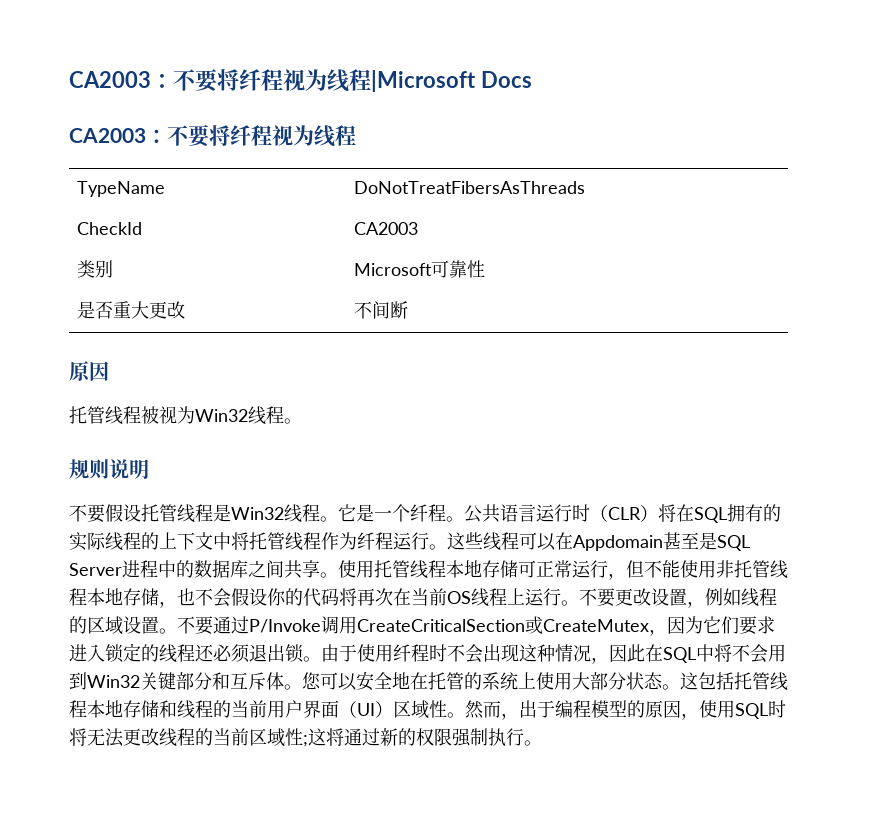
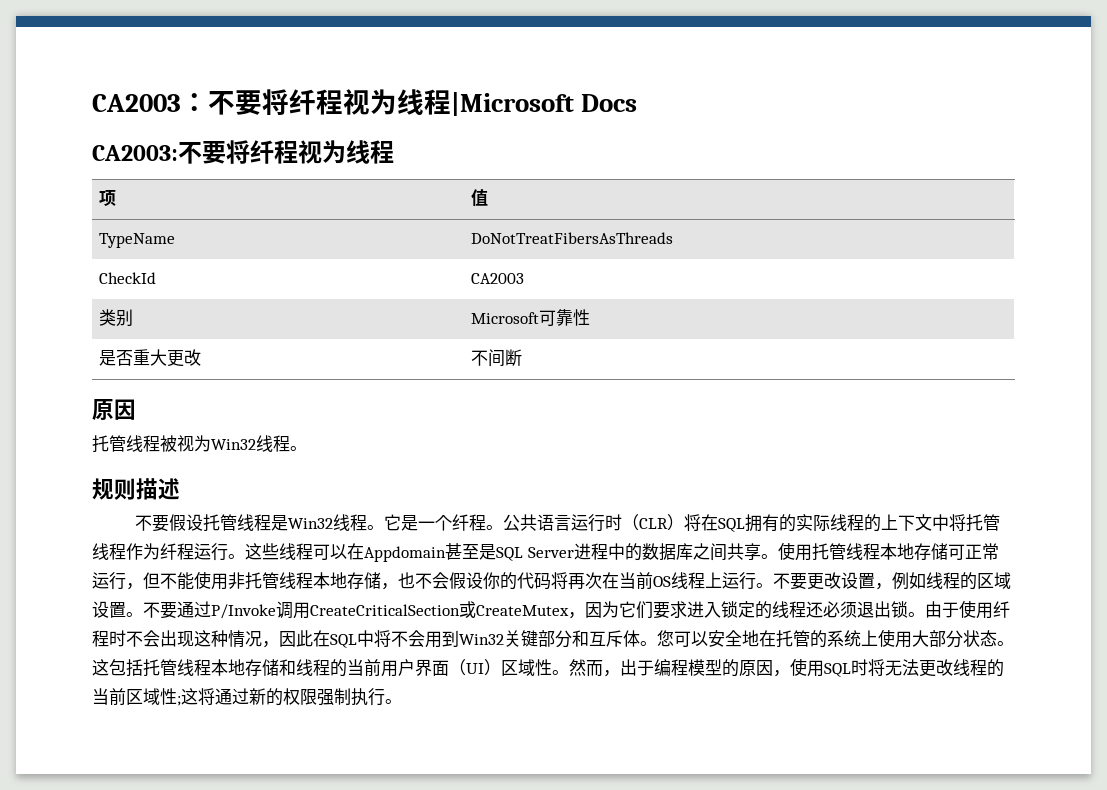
[69,124,356,147] CA2003：不要将纤程视为线程 -> [92,140,394,164] [99,190,117,206] [471,189,489,207] CA2003:不要将纤程视为线程 // 项 | 值
[109,459,149,479] 说明 -> [136,478,180,500] 描述

